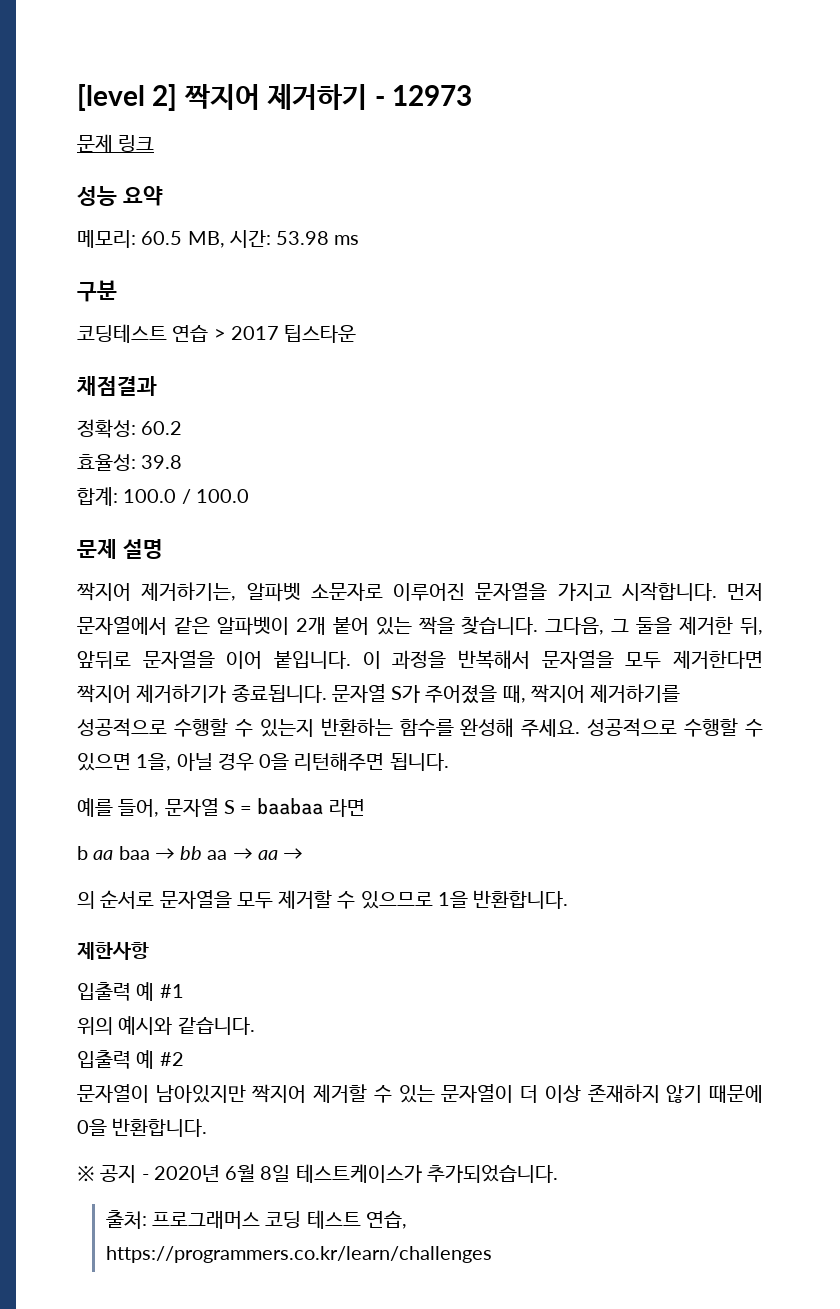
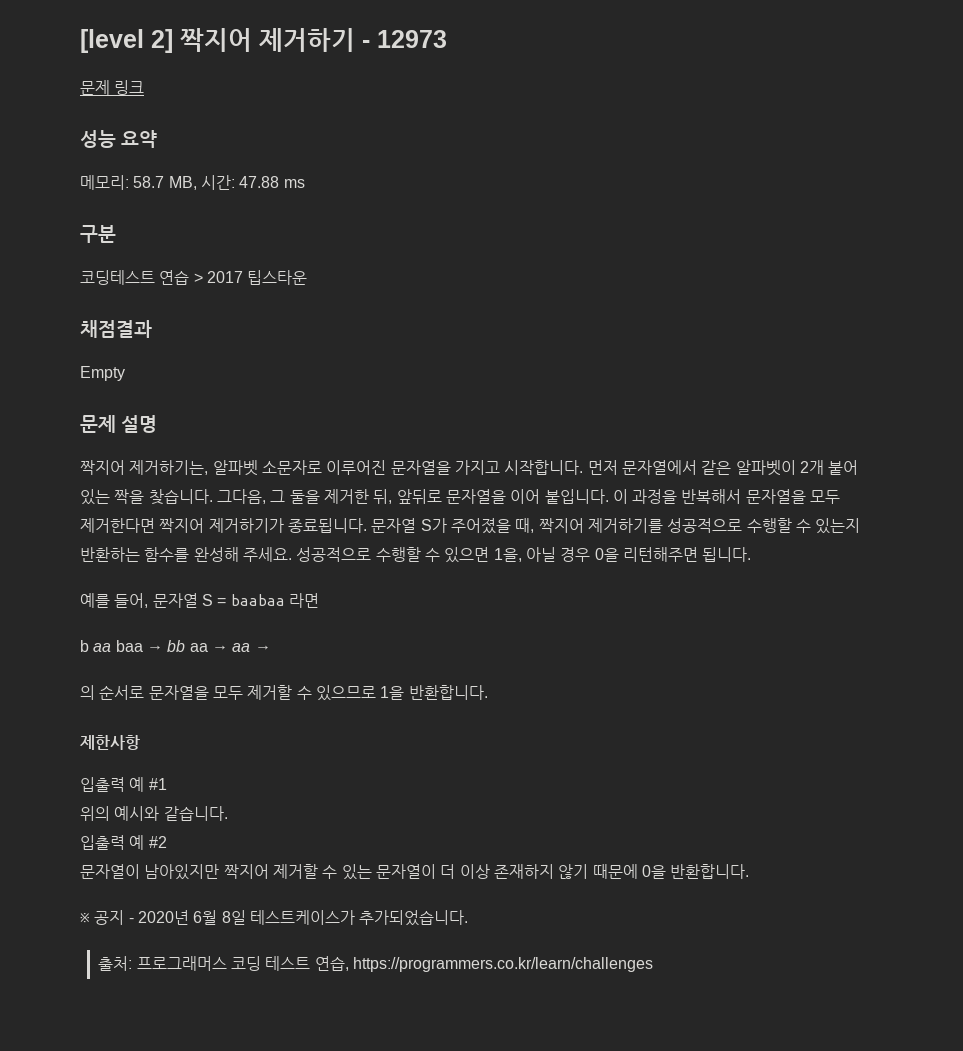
[141,231,183,245] 60.5 -> [133,176,165,188] 58.7
[276,231,330,245] 53.98 -> [239,176,280,188] 47.88
[77,419,183,438] [77,454,183,471] [77,487,249,506] 정확성: 60.2 // 효율성: 39.8 // 합계: 100.0 / 100.0 -> [80,366,125,381] Empty

